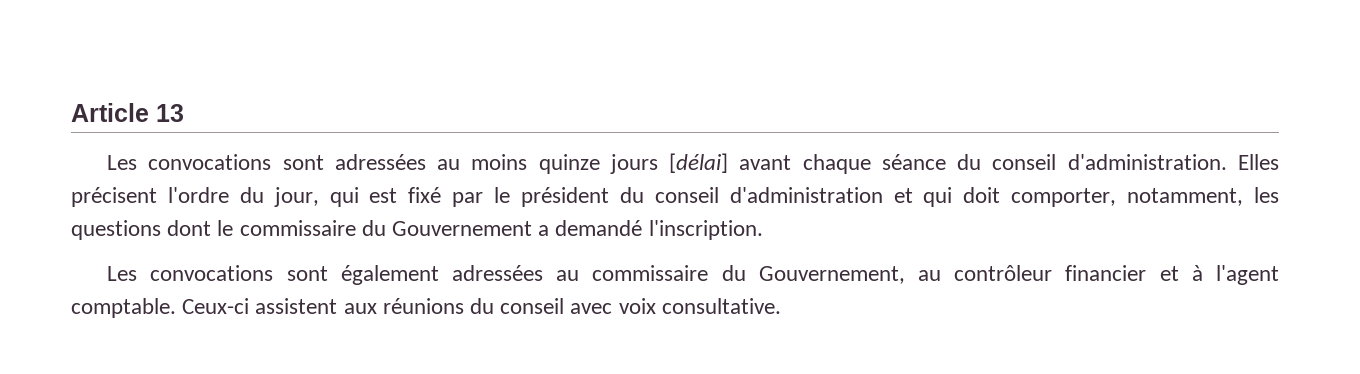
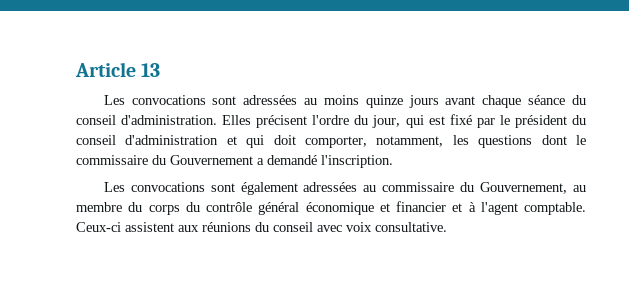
[669,153,729,173] [délai] -> (439, 101) none
[954,265,1053,281] contrôleur -> [76,202,390,215] membre du corps du contrôle général économique et

